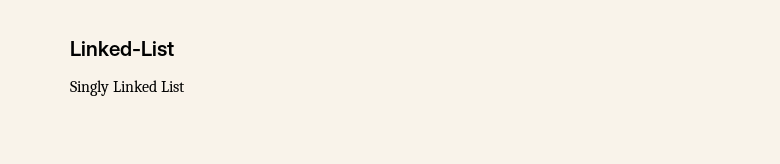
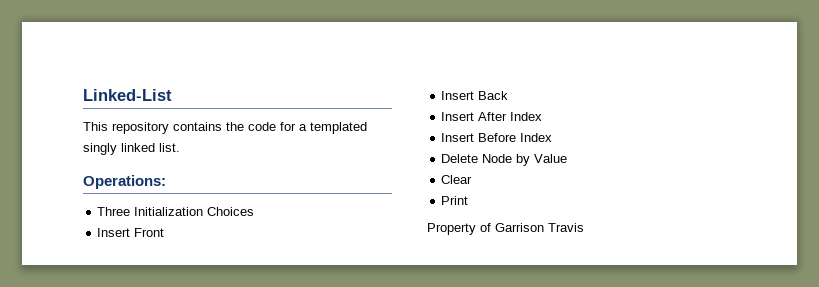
[70,80,186,96] Singly Linked List -> [83,122,367,134] [83,143,180,155] [83,175,166,189] [97,207,255,216] [97,228,165,237] [441,91,509,100] [441,112,543,121] [441,133,553,142] [441,154,568,166] [441,175,473,184] [441,196,469,205] [427,223,584,235] This repository contains the code for a templated singly linked list. // Operations: // Three Initialization Choices // Insert Front // Insert Back // Insert After Index // Insert Before Index // Delete Node by Value // Clear // Print // Property of Garrison Travis

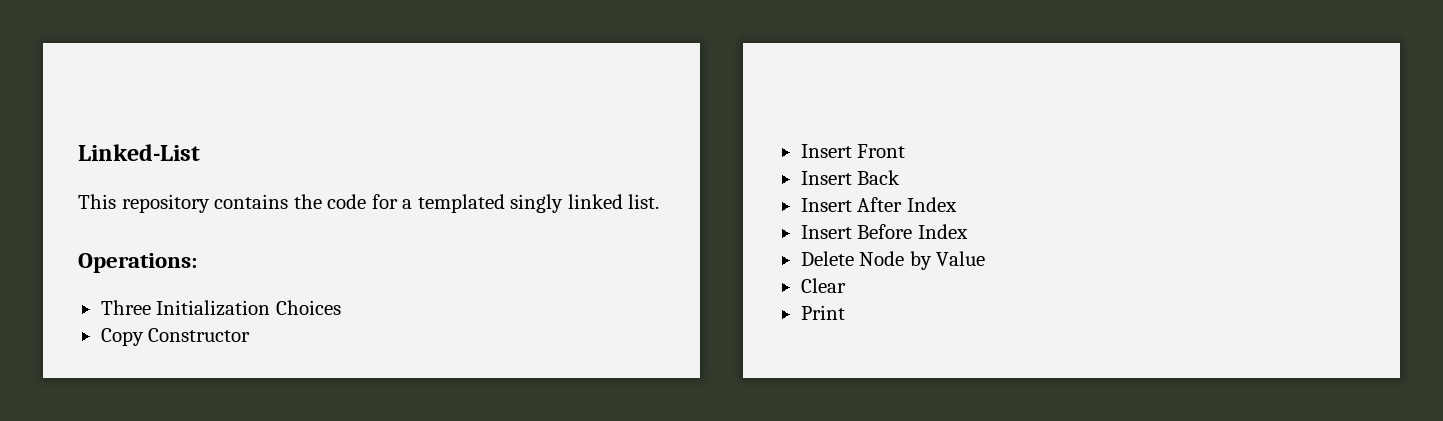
(255, 211) none -> [100,328,251,346] // Copy Constructor
[427,223,584,235] // Property of Garrison Travis -> (845, 312) none

